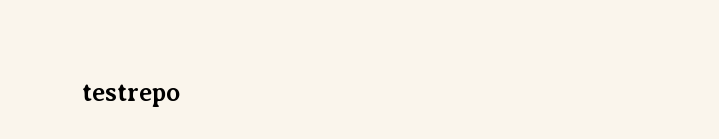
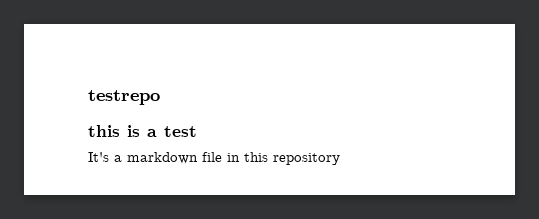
(180, 95) none -> [88,125,197,137] [88,152,340,165] // this is a test // It's a markdown file in this repository

